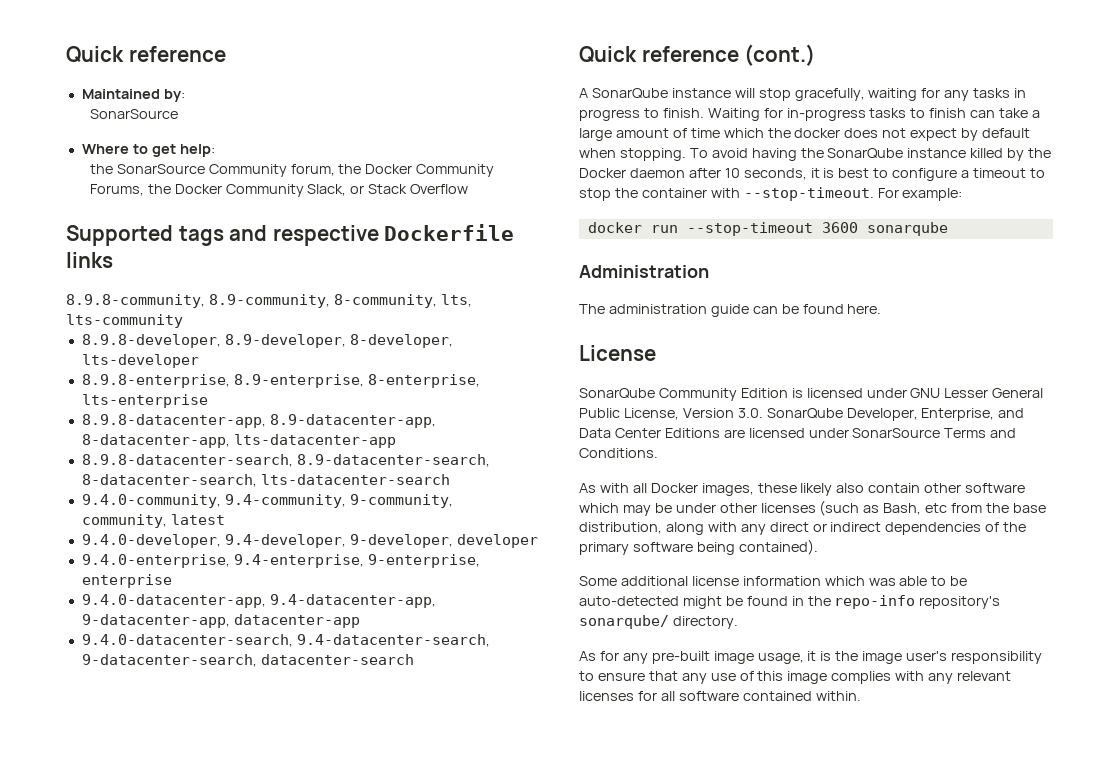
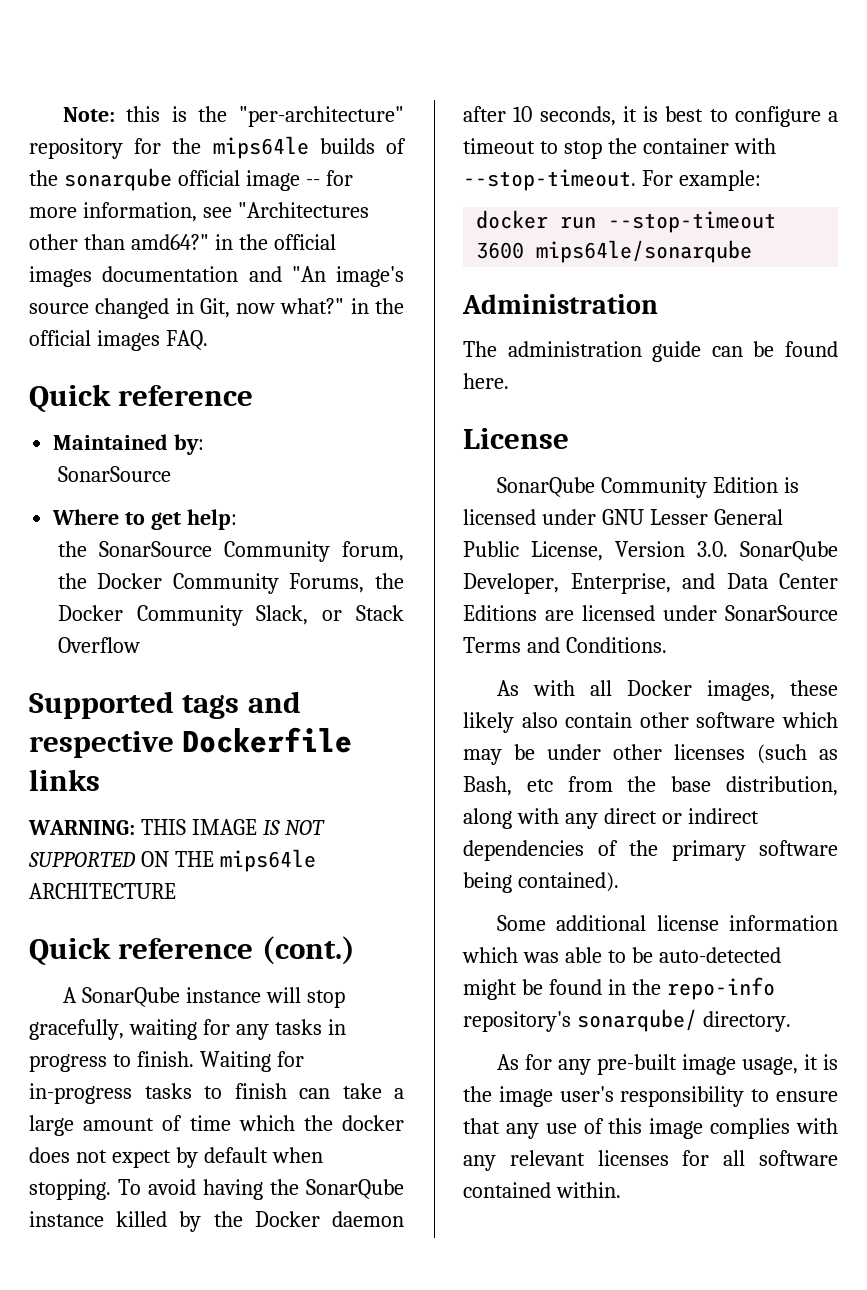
(66, 54) none -> [62,106,404,127] [29,136,406,159] [29,168,353,191] [29,202,369,222] [29,234,336,250] [29,266,404,287] [29,298,404,319] [29,330,208,351] Note: this is the "per-architecture" repository for the mips64le builds of the sonarqube official image -- for more information, see "Architectures other than amd64?" in the official images documentation and "An image's source changed in Git, now what?" in the official images FAQ. //
[66,294,472,308] [66,314,183,328] [81,334,453,348] [81,354,199,368] [81,374,480,388] [81,394,208,408] [81,414,436,428] [81,434,396,448] [81,454,490,467] [81,474,450,487] [81,494,453,508] [81,514,225,528] [81,534,538,548] [81,554,480,568] [81,574,172,588] [81,594,436,608] [81,614,360,628] [81,634,490,647] [81,654,414,667] 8.9.8-community, 8.9-community, 8-community, lts, lts-community // 8.9.8-developer, 8.9-developer, 8-developer, lts-developer // 8.9.8-enterprise, 8.9-enterprise, 8-enterprise, lts-enterprise // 8.9.8-datacenter-app, 8.9-datacenter-app, 8-datacenter-app, lts-datacenter-app // 8.9.8-datacenter-search, 8.9-datacenter-search, 8-datacenter-search, lts-datacenter-search // 9.4.0-community, 9.4-community, 9-community, community, latest // 9.4.0-developer, 9.4-developer, 9-developer, developer // 9.4.0-enterprise, 9.4-enterprise, 9-enterprise, enterprise // 9.4.0-datacenter-app, 9.4-datacenter-app, 9-datacenter-app, datacenter-app // 9.4.0-datacenter-search, 9.4-datacenter-search, 9-datacenter-search, datacenter-search -> [28,819,325,835] [28,849,316,872] [29,883,176,899] WARNING: THIS IMAGE IS NOT SUPPORTED ON THE mips64le ARCHITECTURE
[866,222,948,236] sonarqube -> [536,240,753,263] mips64le/sonarqube

